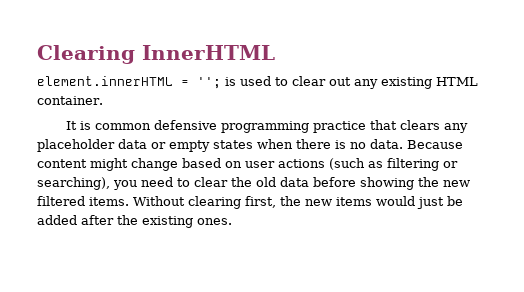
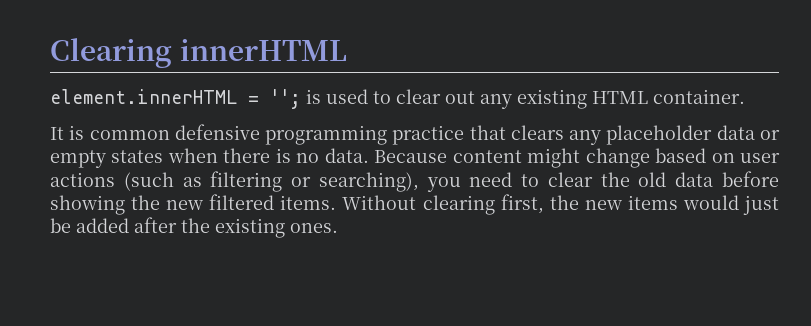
[142,45,275,60] InnerHTML -> [179,39,347,61] innerHTML

